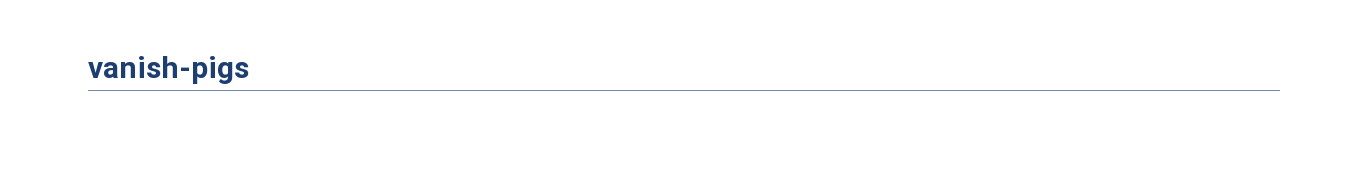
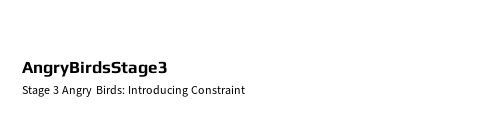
[88,56,249,84] vanish-pigs -> [22,61,168,77] [22,85,246,97] AngryBirdsStage3 // Stage 3 Angry Birds: Introducing Constraint

